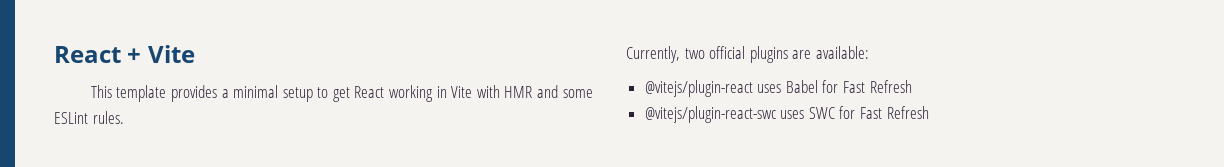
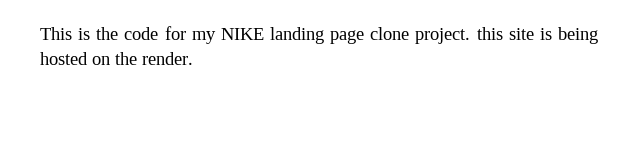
[54,45,195,63] [90,85,593,102] [54,111,124,124] [626,46,869,63] [644,80,912,97] [644,106,929,123] React + Vite // This template provides a minimal setup to get React working in Vite with HMR and some ESLint rules. // Currently, two official plugins are available: // @vitejs/plugin-react uses Babel for Fast Refresh // @vitejs/plugin-react-swc uses SWC for Fast Refresh -> [40,26,599,44] [40,52,193,65] This is the code for my NIKE landing page clone project. this site is being hosted on the render.

